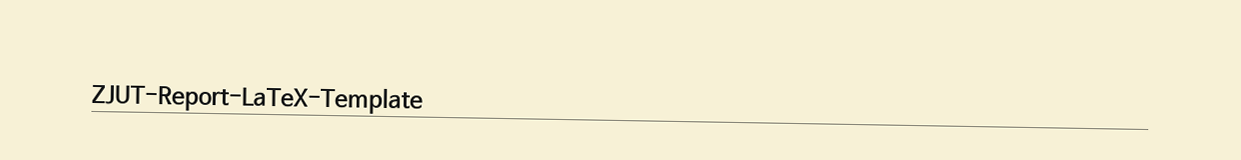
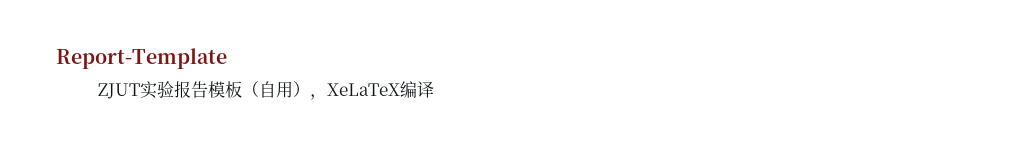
[91,82,423,115] ZJUT-Report-LaTeX-Template -> [56,48,227,69] [98,81,435,100] Report-Template // ZJUT实验报告模板（自用），XeLaTeX编译

